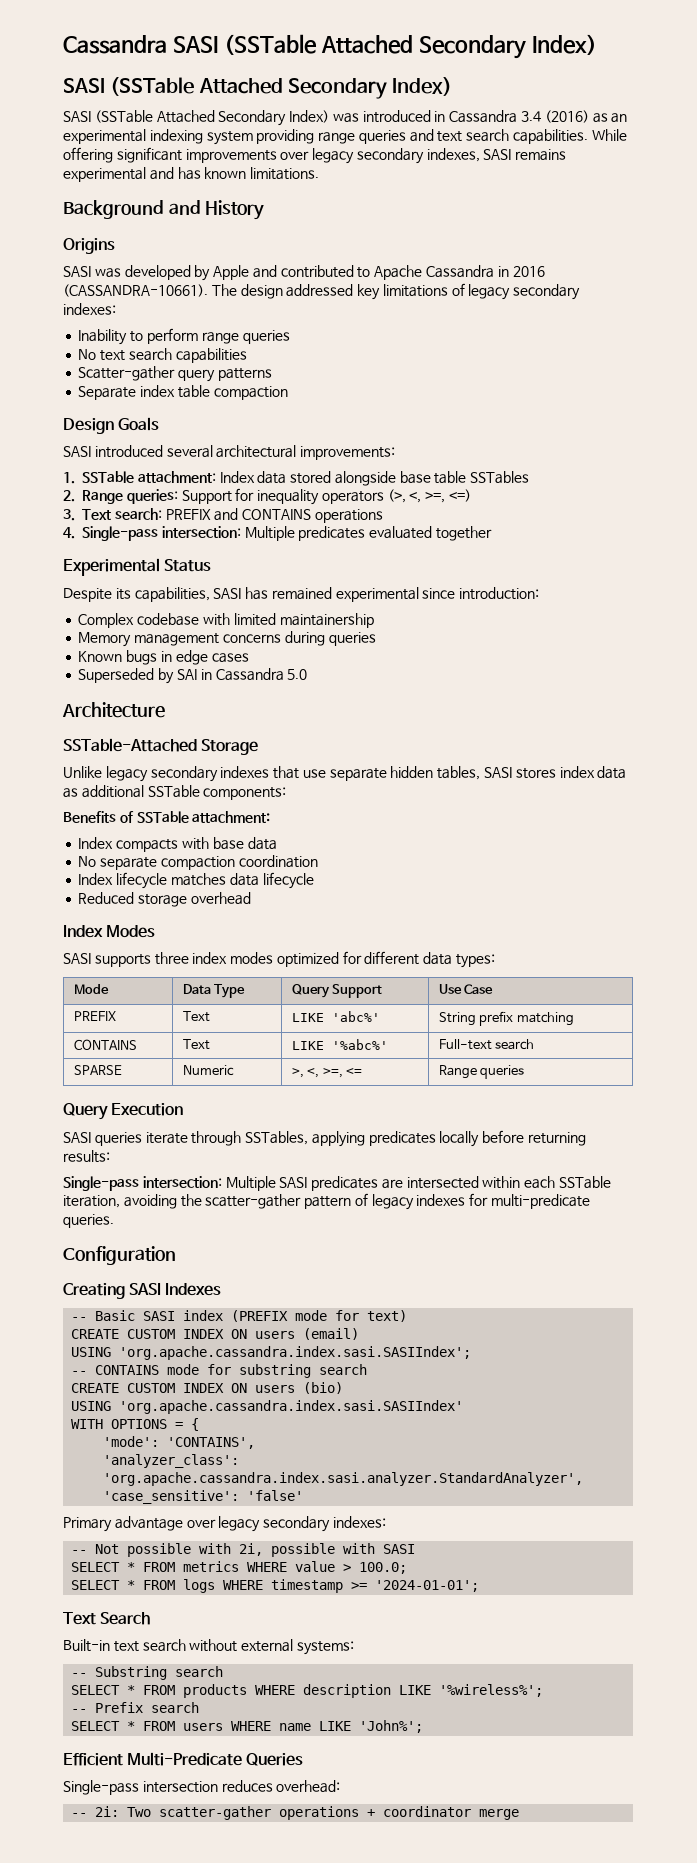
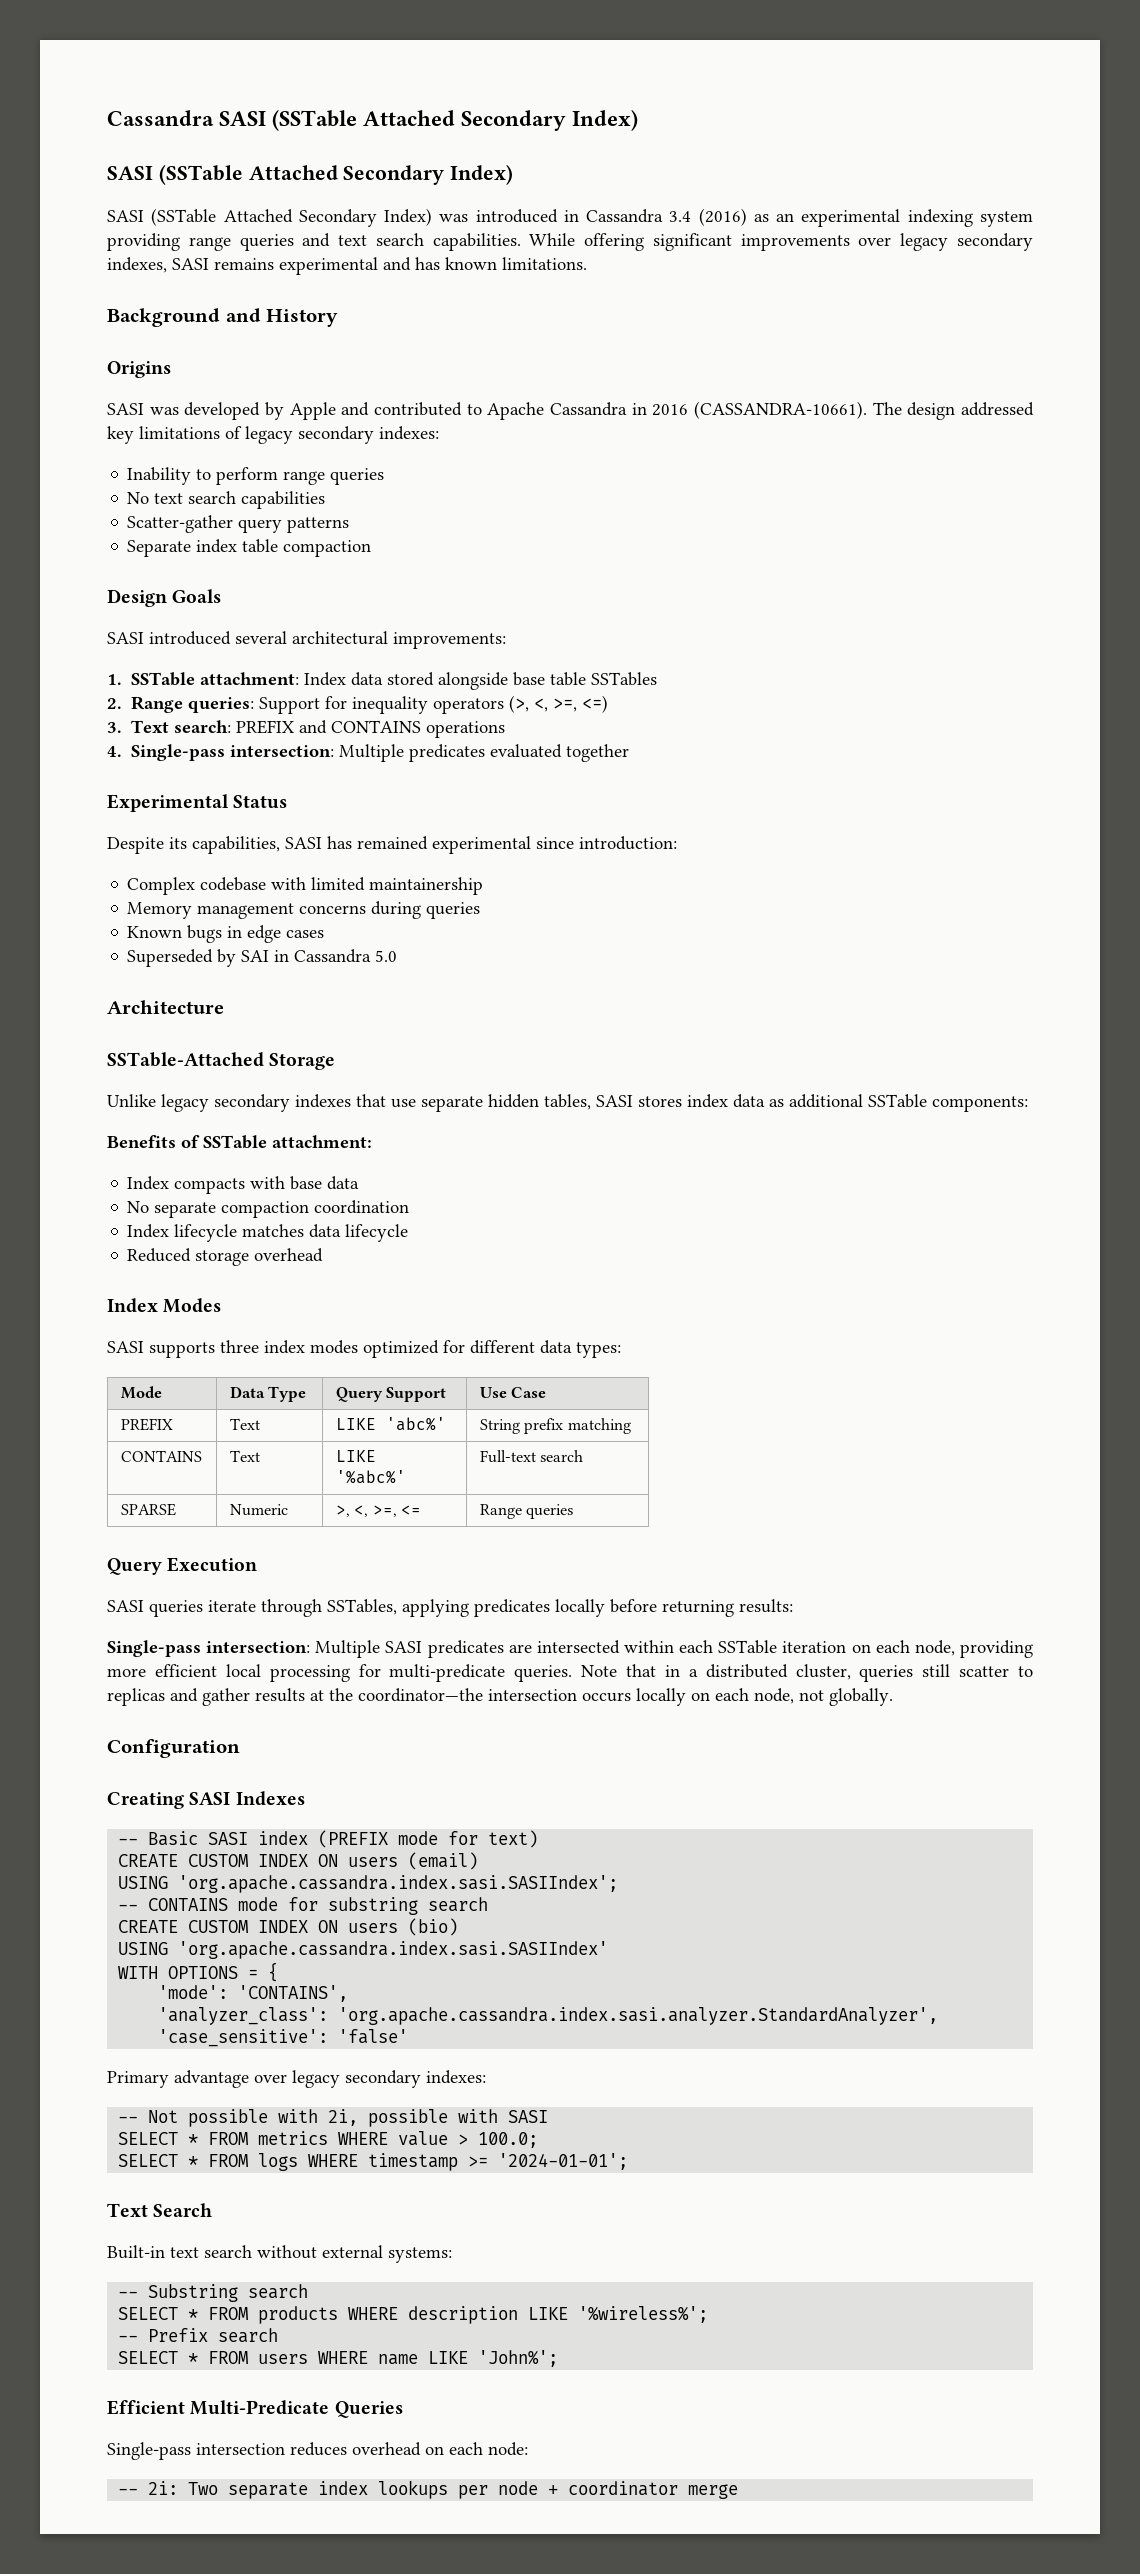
[63,1193,591,1210] [63,1214,114,1228] iteration, avoiding the scatter-gather pattern of legacy indexes for multi-predicate queries. -> [782,1640,1033,1658] [107,1664,1033,1682] [107,1688,893,1706] iteration on each node, providing more efficient local processing for multi-predicate queries. Note that in a distributed cluster, queries still scatter to replicas and gather results at the coordinator—the intersection occurs locally on each node, not globally.
[276,1780,341,1793] overhead: -> [352,2442,528,2456] overhead on each node:
[159,1806,360,1820] scatter-gather operations -> [228,2480,539,2499] separate index lookups per node

